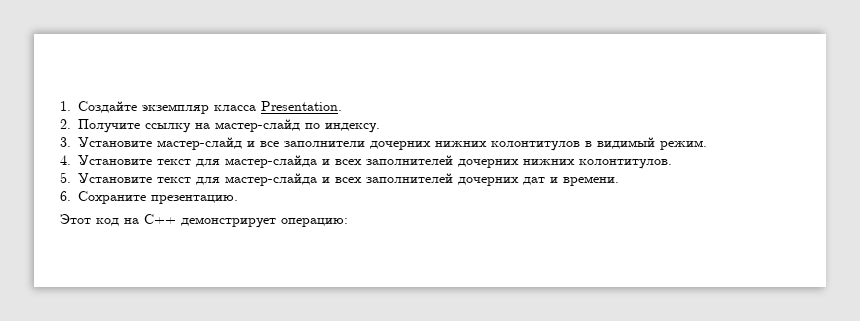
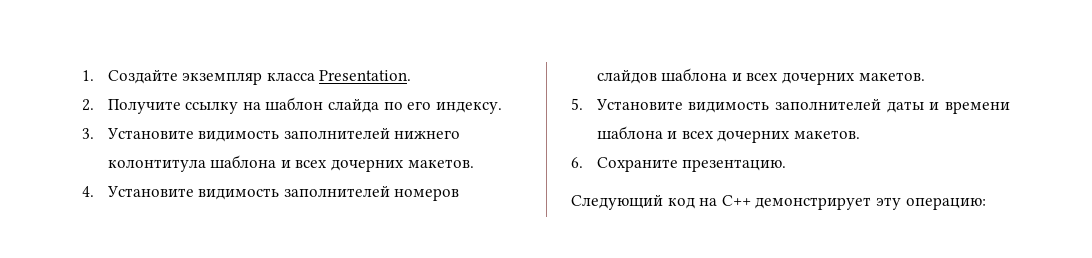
[215,119,320,132] мастер-слайд по -> [265,97,432,113] шаблон слайда по его
[157,137,707,151] [60,155,672,169] [60,172,619,186] мастер-слайд и все заполнители дочерних нижних колонтитулов в видимый режим. // 4. Установите текст для мастер-слайда и всех заполнителей дочерних нижних колонтитулов. // 5. Установите текст для мастер-слайда и всех заполнителей дочерних дат и времени. -> [198,127,461,142] [107,155,474,172] [82,185,460,201] [596,68,925,85] [571,98,1010,114] [596,126,861,143] видимость заполнителей нижнего колонтитула шаблона и всех дочерних макетов. // 4. Установите видимость заполнителей номеров слайдов шаблона и всех дочерних макетов. // 5. Установите видимость заполнителей даты и времени шаблона и всех дочерних макетов.
[60,214,91,224] Этот -> [571,194,663,210] Следующий
(276, 222) none -> [875,197,901,210] эту

